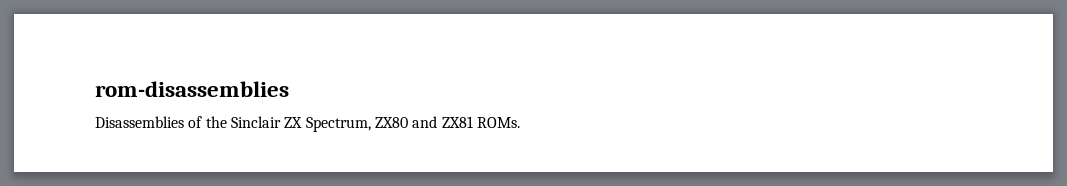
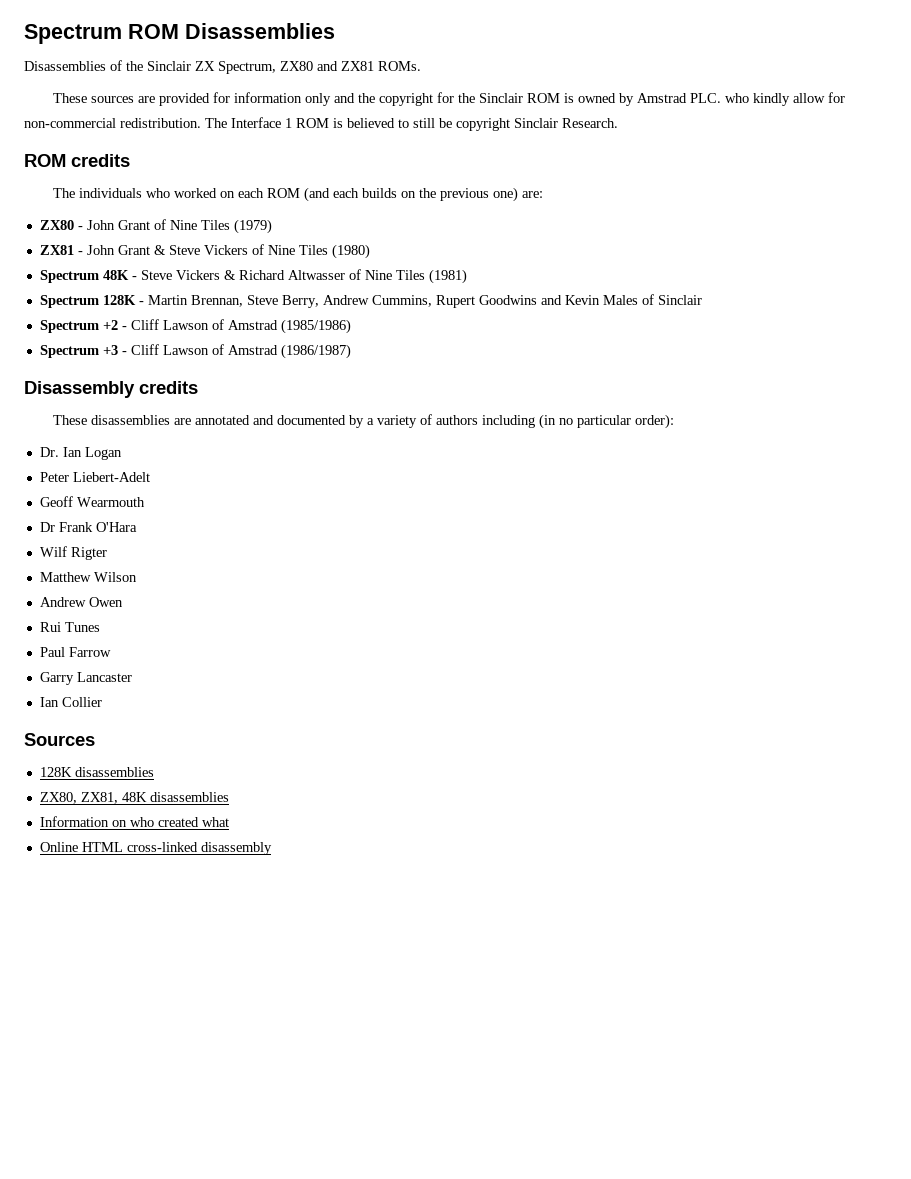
[95,81,289,97] rom-disassemblies -> [24,23,335,44] Spectrum ROM Disassemblies
(520, 122) none -> [53,92,846,106] [24,117,618,131] [24,154,130,167] [53,187,544,202] [39,219,272,234] [39,244,370,259] [39,269,467,284] [39,294,702,308] [39,319,351,334] [39,344,351,359] [24,381,198,398] [53,414,675,429] [39,447,122,460] [39,472,150,482] [39,496,145,507] [39,522,137,532] [39,546,107,560] [39,572,137,582] [39,597,123,607] [39,622,100,632] [39,647,111,657] [39,672,132,685] [39,697,102,707] [24,733,95,746] [39,767,154,777] [39,792,229,804] [39,816,229,827] [39,842,272,855] // These sources are provided for information only and the copyright for the Sinclair ROM is owned by Amstrad PLC. who kindly allow for non-commercial redistribution. The Interface 1 ROM is believed to still be copyright Sinclair Research. // ROM credits // The individuals who worked on each ROM (and each builds on the previous one) are: // ZX80 - John Grant of Nine Tiles (1979) // ZX81 - John Grant & Steve Vickers of Nine Tiles (1980) // Spectrum 48K - Steve Vickers & Richard Altwasser of Nine Tiles (1981) // Spectrum 128K - Martin Brennan, Steve Berry, Andrew Cummins, Rupert Goodwins and Kevin Males of Sinclair // Spectrum +2 - Cliff Lawson of Amstrad (1985/1986) // Spectrum +3 - Cliff Lawson of Amstrad (1986/1987) // Disassembly credits // These disassemblies are annotated and documented by a variety of authors including (in no particular order): // Dr. Ian Logan // Peter Liebert-Adelt // Geoff Wearmouth // Dr Frank O'Hara // Wilf Rigter // Matthew Wilson // Andrew Owen // Rui Tunes // Paul Farrow // Garry Lancaster // Ian Collier // Sources // 128K disassemblies // ZX80, ZX81, 48K disassemblies // Information on who created what // Online HTML cross-linked disassembly

